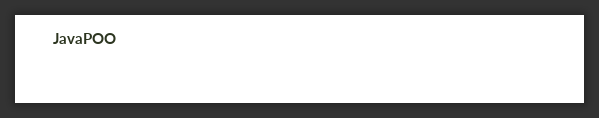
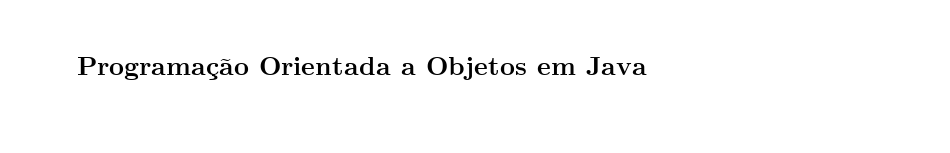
[53,33,116,44] JavaPOO -> [77,57,647,80] Programação Orientada a Objetos em Java

